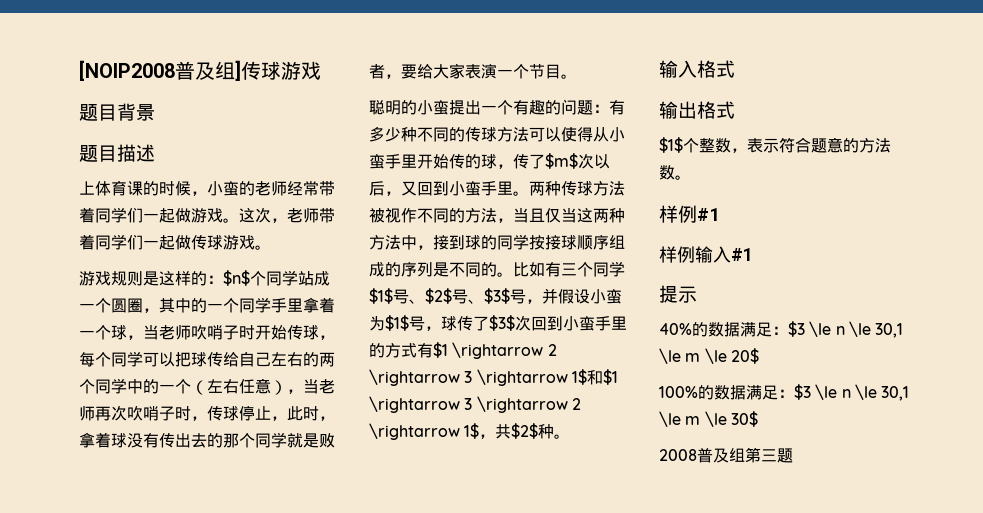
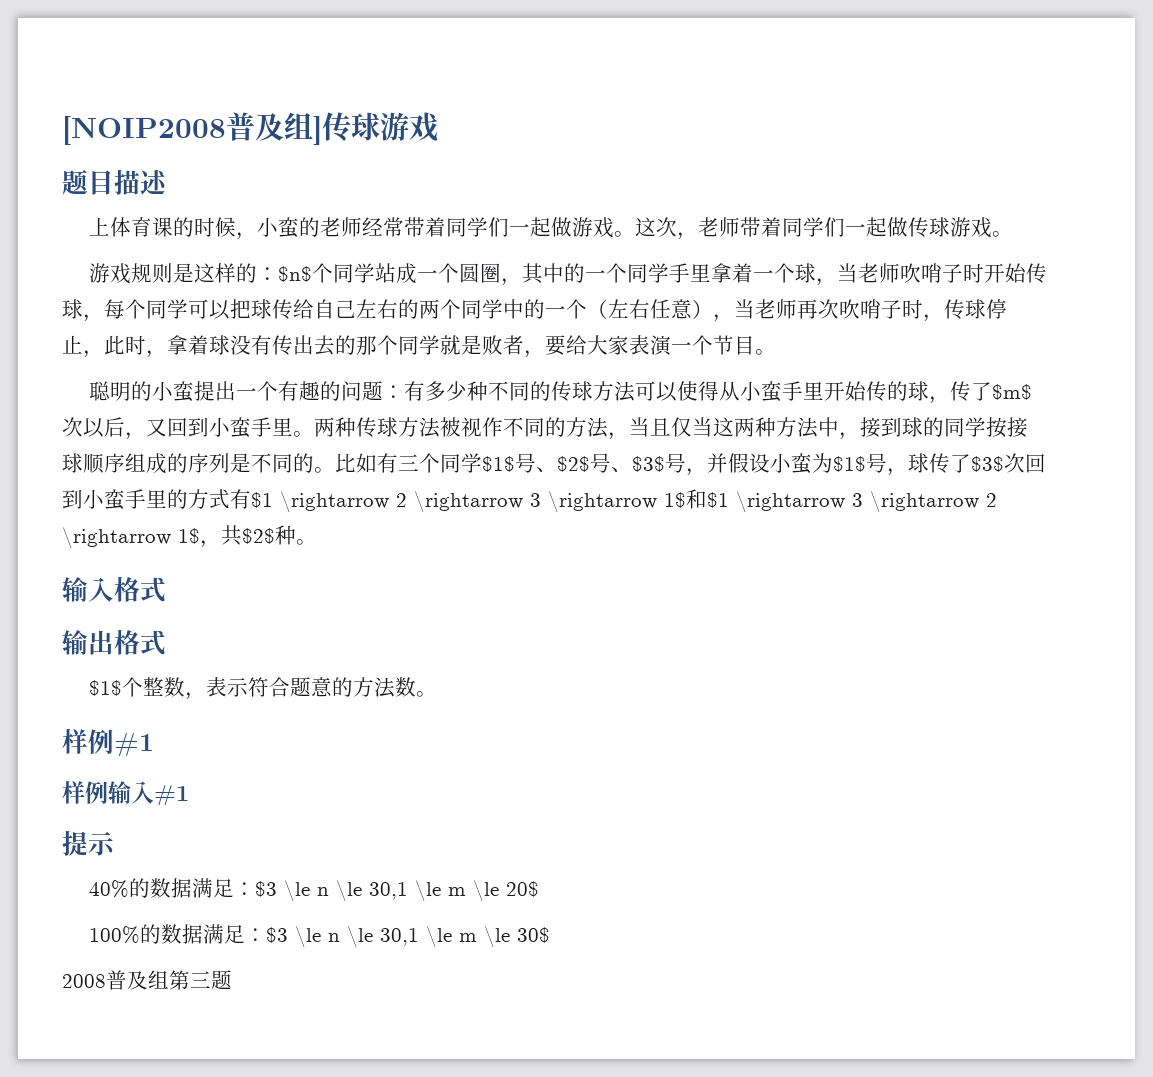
[79,103,155,121] // 题目背景 -> (438, 127) none

